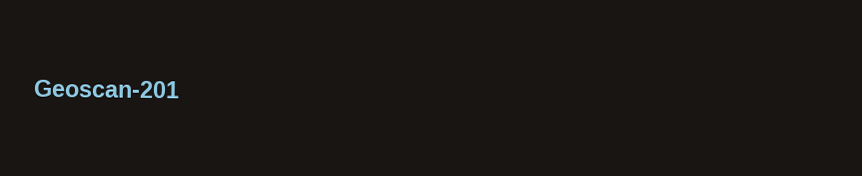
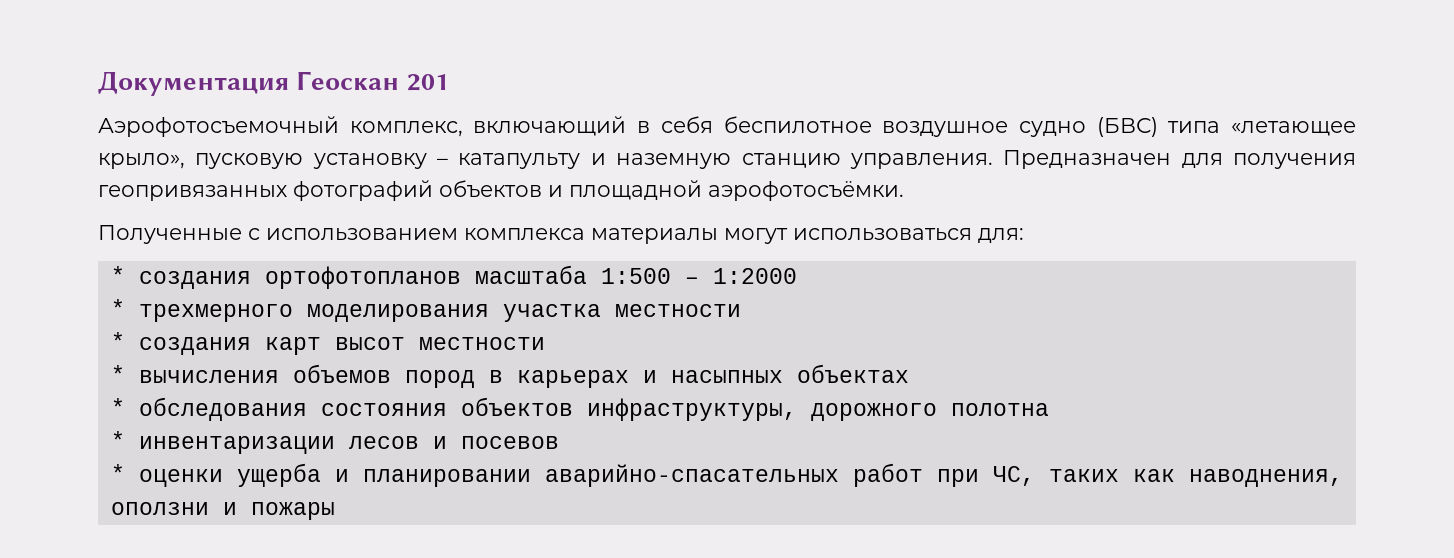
[33,79,180,99] Geoscan-201 -> [98,71,449,96] [98,116,1357,137] [98,150,1356,169] [98,180,904,201] [98,225,1024,244] [110,265,797,289] [110,299,741,322] [110,332,545,355] [110,364,909,388] [110,397,1049,421] [110,431,559,454] [110,463,1343,487] [110,502,335,520] Документация Геоскан 201 // Аэрофотосъемочный комплекс, включающий в себя беспилотное воздушное судно (БВС) типа «летающее крыло», пусковую установку – катапульту и наземную станцию управления. Предназначен для получения геопривязанных фотографий объектов и площадной аэрофотосъёмки. // Полученные с использованием комплекса материалы могут использоваться для: // * создания ортофотопланов масштаба 1:500 – 1:2000 // * трехмерного моделирования участка местности // * создания карт высот местности // * вычисления объемов пород в карьерах и насыпных объектах // * обследования состояния объектов инфраструктуры, дорожного полотна // * инвентаризации лесов и посевов // * оценки ущерба и планировании аварийно-спасательных работ при ЧС, таких как наводнения, оползни и пожары

